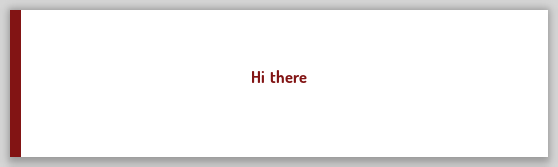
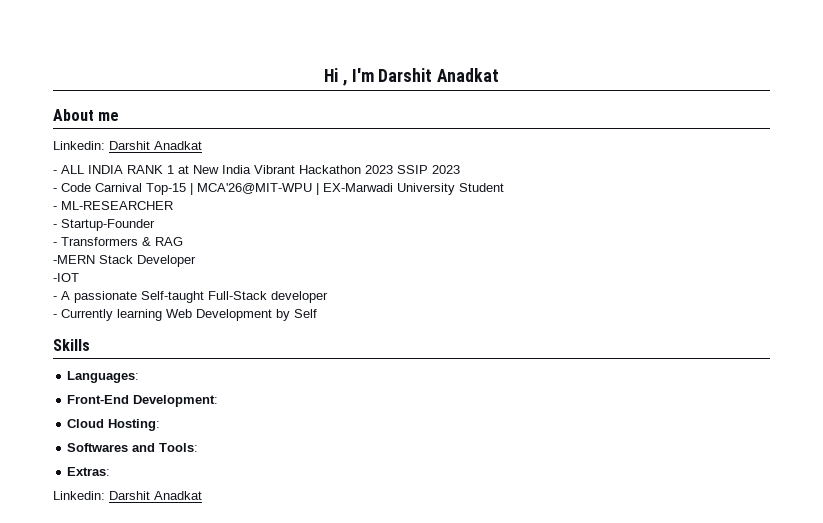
[269,70,307,83] there -> [342,68,499,86] [53,109,120,121] [53,141,202,150] [53,165,460,174] [53,183,504,195] [53,201,173,210] [53,219,155,231] [53,237,183,246] [53,255,196,267] [53,273,79,282] [53,291,328,303] [53,309,317,321] [53,339,90,351] [67,371,140,383] [67,395,219,407] [67,419,161,431] [67,443,199,452] [67,467,111,476] [53,491,202,500] , I'm Darshit Anadkat // About me // Linkedin: Darshit Anadkat // - ALL INDIA RANK 1 at New India Vibrant Hackathon 2023 SSIP 2023 // - Code Carnival Top-15 | MCA'26@MIT-WPU | EX-Marwadi University Student // - ML-RESEARCHER // - Startup-Founder // - Transformers & RAG // -MERN Stack Developer // -IOT // - A passionate Self-taught Full-Stack developer // - Currently learning Web Development by Self // Skills // Languages: // Front-End Development: // Cloud Hosting: // Softwares and Tools: // Extras: // Linkedin: Darshit Anadkat

